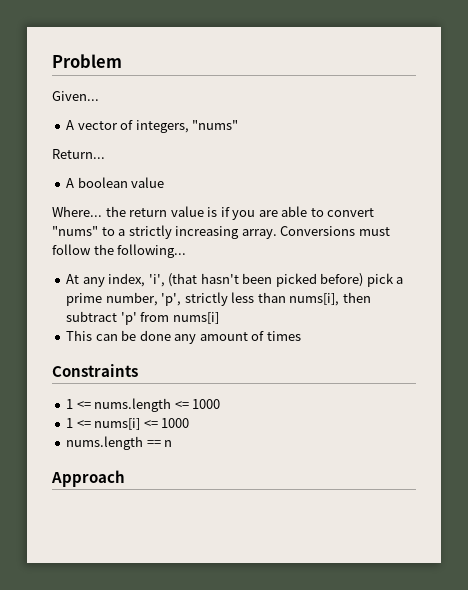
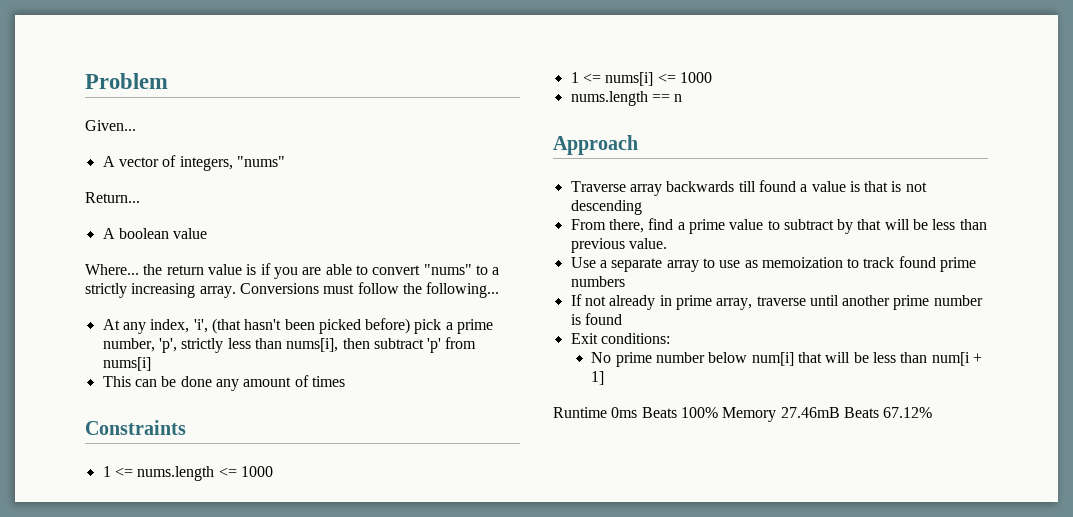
(125, 478) none -> [570,180,927,196] [570,200,642,215] [570,218,987,234] [570,238,667,253] [570,256,977,272] [570,276,625,287] [570,294,983,310] [570,313,622,325] [570,333,670,344] [591,352,982,367] [591,371,605,385] [553,407,933,422] // Traverse array backwards till found a value is that is not descending // From there, find a prime value to subtract by that will be less than previous value. // Use a separate array to use as memoization to track found prime numbers // If not already in prime array, traverse until another prime number is found // Exit conditions: // No prime number below num[i] that will be less than num[i + 1] // Runtime 0ms Beats 100% Memory 27.46mB Beats 67.12%

